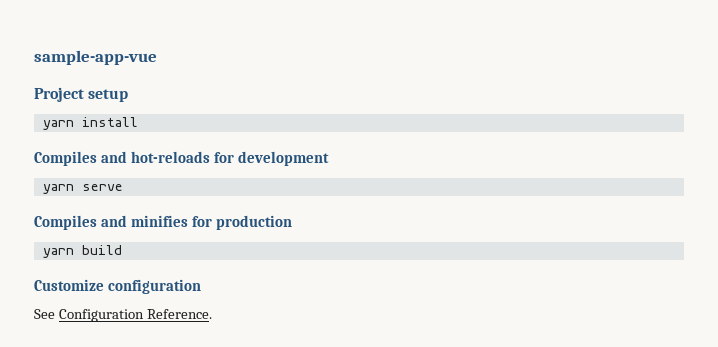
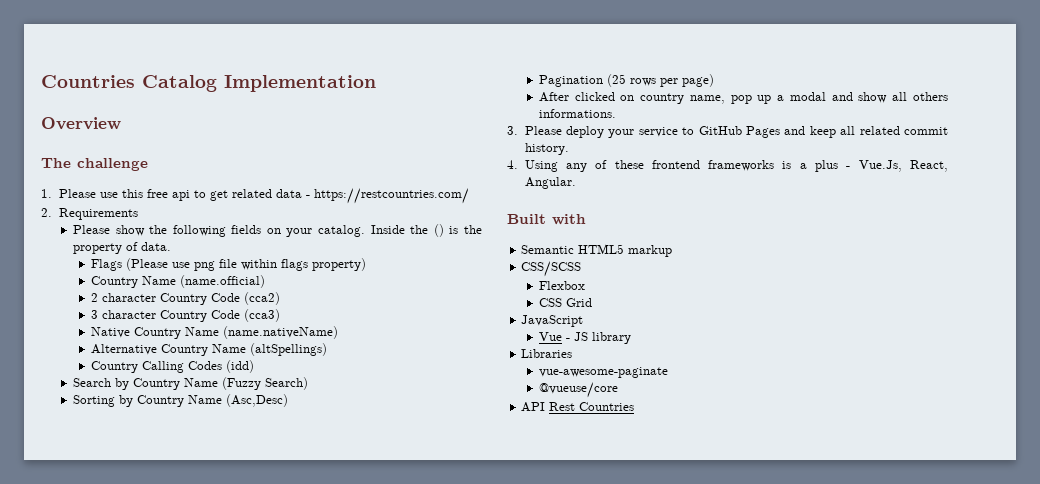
[34,50,157,65] [34,87,129,102] [42,117,138,130] [34,151,330,166] [42,184,123,194] [34,215,293,230] [42,245,122,258] [34,279,202,294] [34,309,212,322] sample-app-vue // Project setup // yarn install // Compiles and hot-reloads for development // yarn serve // Compiles and minifies for production // yarn build // Customize configuration // See Configuration Reference. -> [41,75,376,92] [41,117,121,130] [41,158,148,171] [41,188,469,204] [41,208,138,220] [72,224,483,237] [72,242,171,254] [90,258,366,271] [90,275,265,288] [90,292,280,305] [90,309,280,322] [90,326,338,339] [90,343,327,356] [90,360,254,373] [72,377,308,390] [72,394,288,407] [538,74,714,87] [538,92,948,104] [538,109,616,118] [507,126,948,138] [524,143,569,155] [507,160,948,172] [524,177,576,189] [507,214,586,225] [521,244,673,257] [521,261,582,277] [538,281,585,290] [538,298,592,307] [521,315,584,327] [538,332,631,344] [521,349,573,358] [538,367,668,378] [538,382,618,398] [521,402,635,412] Countries Catalog Implementation // Overview // The challenge // 1. Please use this free api to get related data - https://restcountries.com/ // 2. Requirements // Please show the following fields on your catalog. Inside the () is the property of data. // Flags (Please use png file within flags property) // Country Name (name.official) // 2 character Country Code (cca2) // 3 character Country Code (cca3) // Native Country Name (name.nativeName) // Alternative Country Name (altSpellings) // Country Calling Codes (idd) // Search by Country Name (Fuzzy Search) // Sorting by Country Name (Asc,Desc) // Pagination (25 rows per page) // After clicked on country name, pop up a modal and show all others informations. // 3. Please deploy your service to GitHub Pages and keep all related commit history. // 4. Using any of these frontend frameworks is a plus - Vue.Js, React, Angular. // Built with // Semantic HTML5 markup // CSS/SCSS // Flexbox // CSS Grid // JavaScript // Vue - JS library // Libraries // vue-awesome-paginate // @vueuse/core // API Rest Countries

